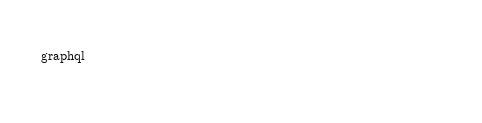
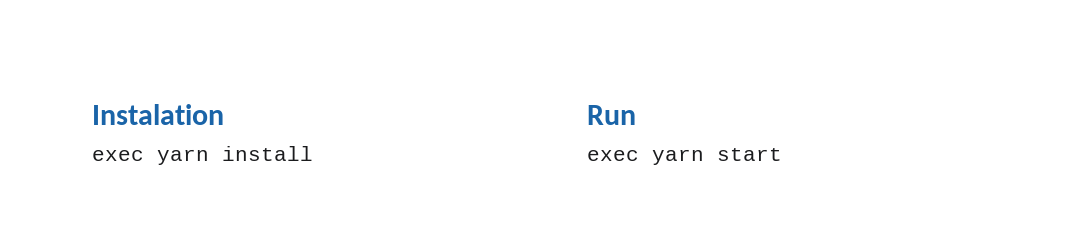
[41,51,85,63] graphql -> [92,104,224,125] [92,146,313,165] [587,105,636,125] [587,148,782,165] Instalation // exec yarn install // Run // exec yarn start

